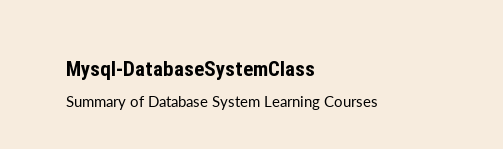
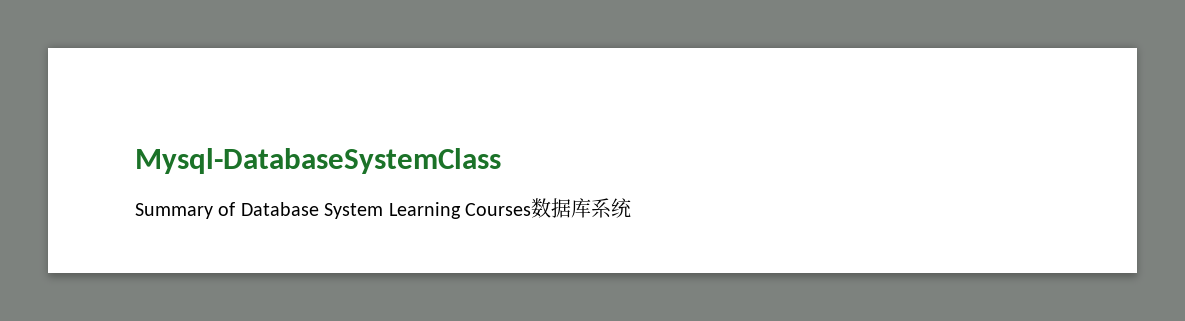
(378, 101) none -> [531,198,631,218] 数据库系统

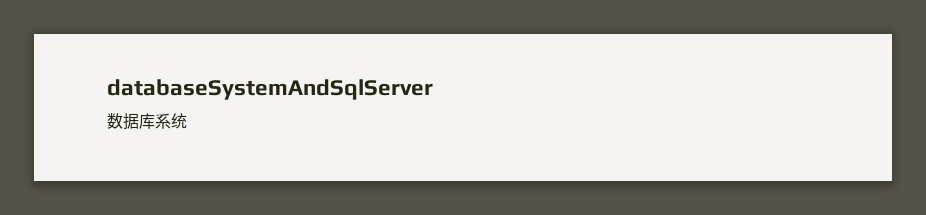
[135,148,501,174] [135,202,531,219] Mysql-DatabaseSystemClass // Summary of Database System Learning Courses -> [107,79,433,100] databaseSystemAndSqlServer //

